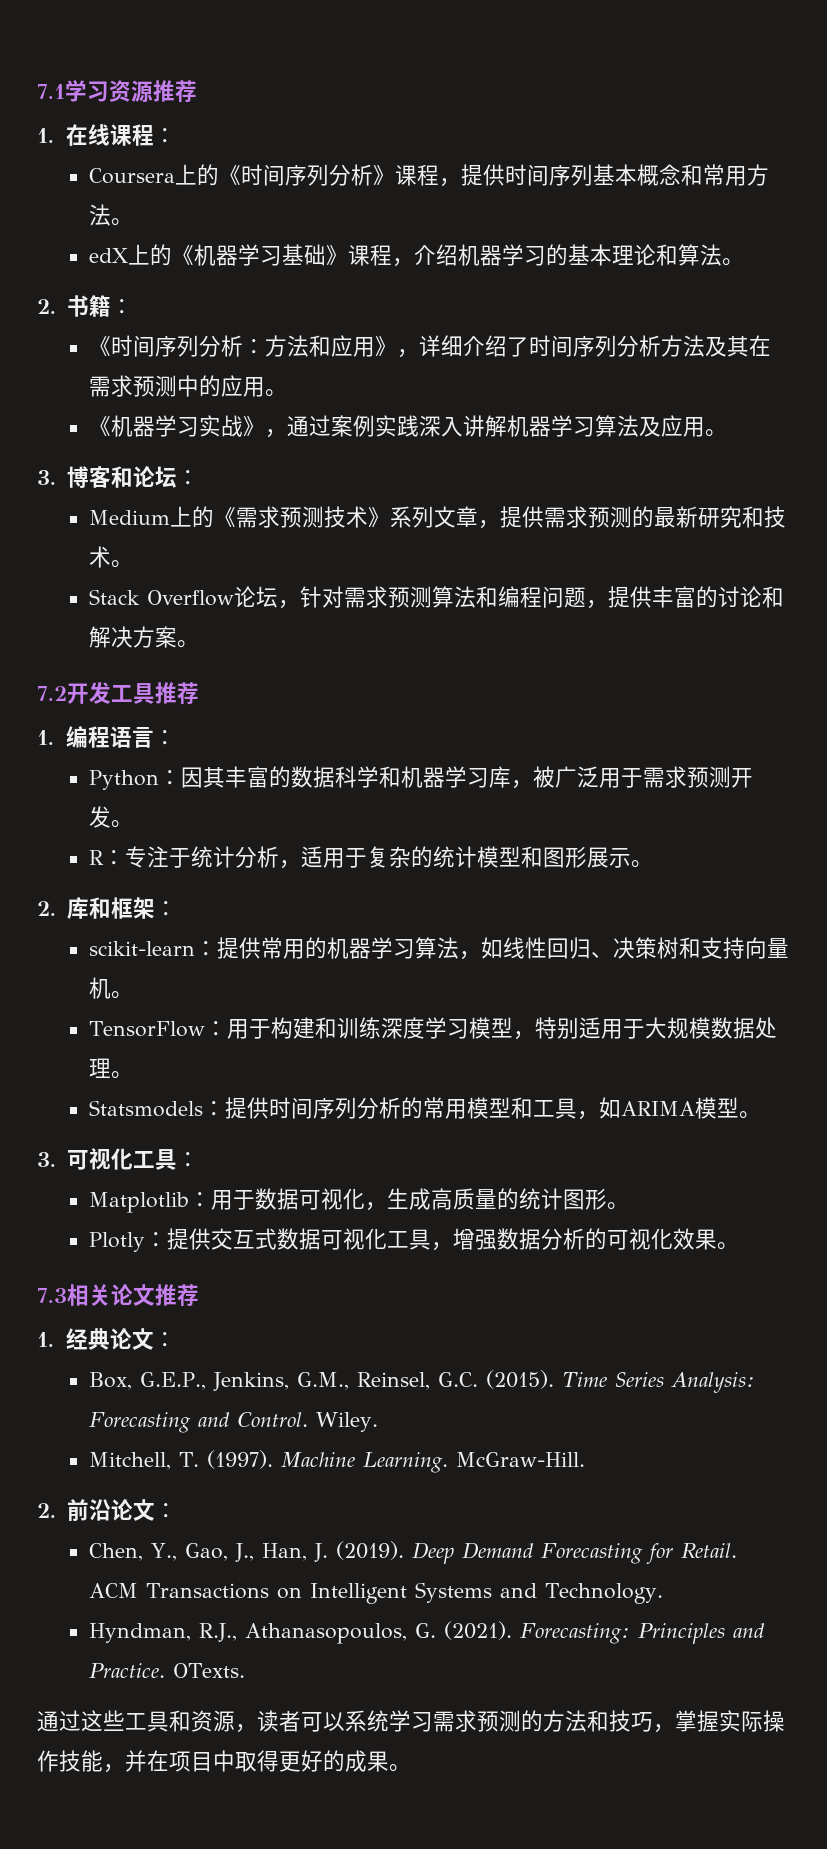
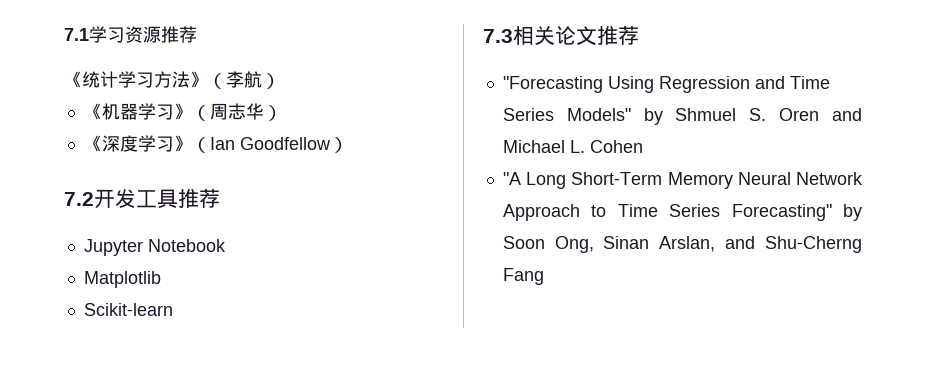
[37,124,176,146] [89,164,770,187] [89,204,134,226] [89,244,745,267] [37,295,133,317] [89,335,772,358] [89,375,288,397] [89,415,728,438] [37,466,199,488] [89,506,787,529] [89,546,134,568] [89,586,785,609] [89,626,200,648] [37,682,199,705] [37,726,176,748] [89,766,754,790] [89,806,134,828] [89,846,654,869] [37,897,177,919] [89,937,790,960] [89,977,134,999] [89,1017,778,1040] [89,1058,134,1079] [89,1097,762,1120] [37,1148,199,1170] [89,1188,630,1213] [89,1228,740,1252] [37,1284,199,1307] [37,1328,176,1350] [89,1370,756,1393] [89,1412,379,1433] [89,1450,586,1473] [37,1499,177,1521] [89,1541,738,1564] [89,1582,664,1604] [89,1621,766,1644] [89,1663,246,1678] [37,1710,785,1733] [37,1750,411,1773] 1.在线课程： // Coursera上的《时间序列分析》课程，提供时间序列基本概念和常用方法。 // edX上的《机器学习基础》课程，介绍机器学习的基本理论和算法。 // 2.书籍： // 《时间序列分析：方法和应用》，详细介绍了时间序列分析方法及其在需求预测中的应用。 // 《机器学习实战》，通过案例实践深入讲解机器学习算法及应用。 // 3.博客和论坛： // Medium上的《需求预测技术》系列文章，提供需求预测的最新研究和技术。 // Stack Overflow论坛，针对需求预测算法和编程问题，提供丰富的讨论和解决方案。 // 7.2开发工具推荐 // 1.编程语言： // Python：因其丰富的数据科学和机器学习库，被广泛用于需求预测开发。 // R：专注于统计分析，适用于复杂的统计模型和图形展示。 // 2.库和框架： // scikit-learn：提供常用的机器学习算法，如线性回归、决策树和支持向量机。 // TensorFlow：用于构建和训练深度学习模型，特别适用于大规模数据处理。 // Statsmodels：提供时间序列分析的常用模型和工具，如ARIMA模型。 // 3.可视化工具： // Matplotlib：用于数据可视化，生成高质量的统计图形。 // Plotly：提供交互式数据可视化工具，增强数据分析的可视化效果。 // 7.3相关论文推荐 // 1.经典论文： // Box, G.E.P., Jenkins, G.M., Reinsel, G.C. (2015). Time Series Analysis: Forecasting and Control. Wiley. // Mitchell, T. (1997). Machine Learning. McGraw-Hill. // 2.前沿论文： // Chen, Y., Gao, J., Han, J. (2019). Deep Demand Forecasting for Retail. ACM Transactions on Intelligent Systems and Technology. // Hyndman, R.J., Athanasopoulos, G. (2021). Forecasting: Principles and Practice. OTexts. // 通过这些工具和资源，读者可以系统学习需求预测的方法和技巧，掌握实际操作技能，并在项目中取得更好的成果。 -> [64,71,280,89] [83,103,282,121] [83,135,348,153] [64,188,220,209] [83,239,226,256] [83,271,161,288] [83,303,173,316] [483,25,639,46] [502,76,830,93] [502,108,862,125] [502,140,643,153] [502,172,863,189] [502,204,862,221] [502,236,862,253] [502,268,544,285] 《统计学习方法》（李航） // 《机器学习》（周志华） // 《深度学习》（Ian Goodfellow） // 7.2开发工具推荐 // Jupyter Notebook // Matplotlib // Scikit-learn // 7.3相关论文推荐 // "Forecasting Using Regression and Time Series Models" by Shmuel S. Oren and Michael L. Cohen // "A Long Short-Term Memory Neural Network Approach to Time Series Forecasting" by Soon Ong, Sinan Arslan, and Shu-Cherng Fang

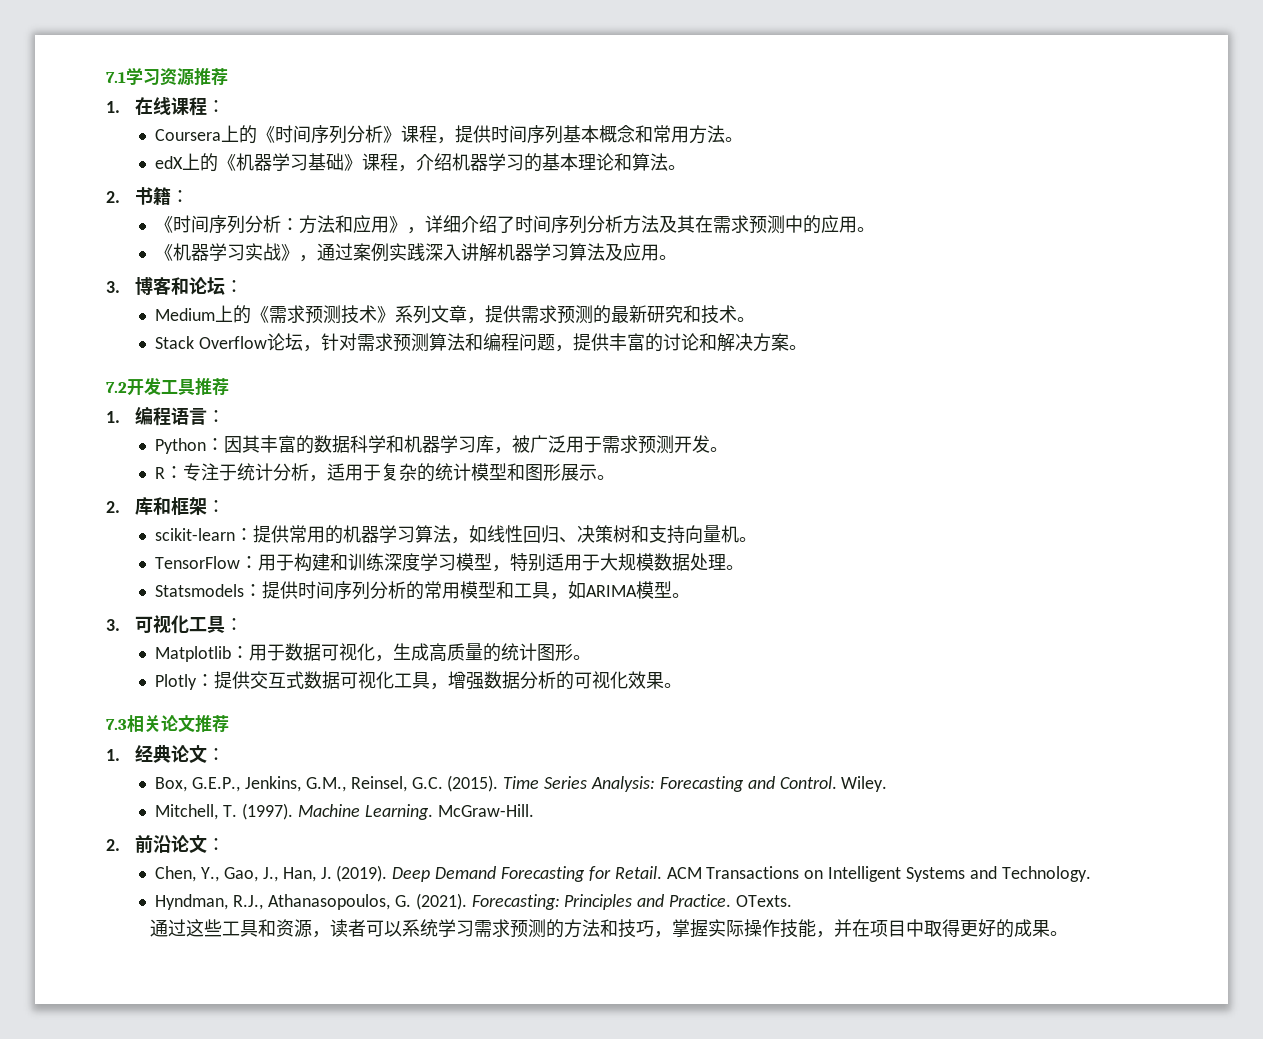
[64,71,280,89] [83,103,282,121] [83,135,348,153] [64,188,220,209] [83,239,226,256] [83,271,161,288] [83,303,173,316] [483,25,639,46] [502,76,830,93] [502,108,862,125] [502,140,643,153] [502,172,863,189] [502,204,862,221] [502,236,862,253] [502,268,544,285] 《统计学习方法》（李航） // 《机器学习》（周志华） // 《深度学习》（Ian Goodfellow） // 7.2开发工具推荐 // Jupyter Notebook // Matplotlib // Scikit-learn // 7.3相关论文推荐 // "Forecasting Using Regression and Time Series Models" by Shmuel S. Oren and Michael L. Cohen // "A Long Short-Term Memory Neural Network Approach to Time Series Forecasting" by Soon Ong, Sinan Arslan, and Shu-Cherng Fang -> [106,97,226,116] [155,125,744,144] [155,153,687,172] [106,187,190,205] [155,215,876,234] [155,243,678,262] [106,277,244,295] [155,305,756,324] [155,333,808,352] [106,377,229,396] [106,406,226,426] [155,435,729,454] [155,463,616,482] [106,497,226,515] [155,525,758,544] [155,553,745,572] [155,581,691,600] [106,615,244,634] [155,643,592,662] [155,671,683,690] [106,715,229,733] [106,744,226,763] [155,775,888,792] [155,803,534,820] [106,835,226,854] [155,865,1091,882] [155,893,792,910] [149,919,1068,938] 1.在线课程： // Coursera上的《时间序列分析》课程，提供时间序列基本概念和常用方法。 // edX上的《机器学习基础》课程，介绍机器学习的基本理论和算法。 // 2.书籍： // 《时间序列分析：方法和应用》，详细介绍了时间序列分析方法及其在需求预测中的应用。 // 《机器学习实战》，通过案例实践深入讲解机器学习算法及应用。 // 3.博客和论坛： // Medium上的《需求预测技术》系列文章，提供需求预测的最新研究和技术。 // Stack Overflow论坛，针对需求预测算法和编程问题，提供丰富的讨论和解决方案。 // 7.2开发工具推荐 // 1.编程语言： // Python：因其丰富的数据科学和机器学习库，被广泛用于需求预测开发。 // R：专注于统计分析，适用于复杂的统计模型和图形展示。 // 2.库和框架： // scikit-learn：提供常用的机器学习算法，如线性回归、决策树和支持向量机。 // TensorFlow：用于构建和训练深度学习模型，特别适用于大规模数据处理。 // Statsmodels：提供时间序列分析的常用模型和工具，如ARIMA模型。 // 3.可视化工具： // Matplotlib：用于数据可视化，生成高质量的统计图形。 // Plotly：提供交互式数据可视化工具，增强数据分析的可视化效果。 // 7.3相关论文推荐 // 1.经典论文： // Box, G.E.P., Jenkins, G.M., Reinsel, G.C. (2015). Time Series Analysis: Forecasting and Control. Wiley. // Mitchell, T. (1997). Machine Learning. McGraw-Hill. // 2.前沿论文： // Chen, Y., Gao, J., Han, J. (2019). Deep Demand Forecasting for Retail. ACM Transactions on Intelligent Systems and Technology. // Hyndman, R.J., Athanasopoulos, G. (2021). Forecasting: Principles and Practice. OTexts. // 通过这些工具和资源，读者可以系统学习需求预测的方法和技巧，掌握实际操作技能，并在项目中取得更好的成果。

